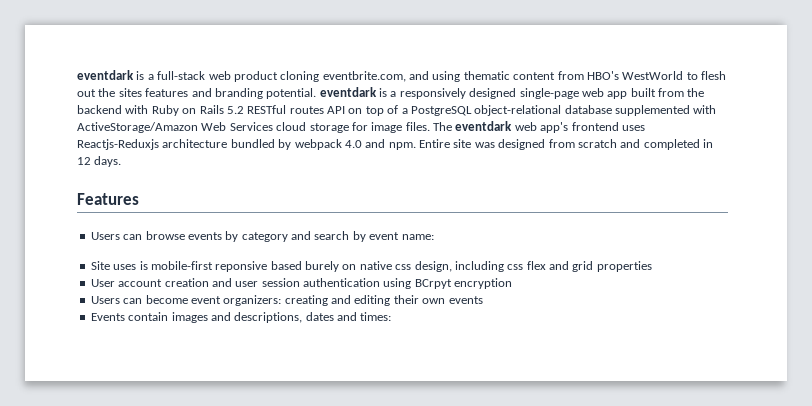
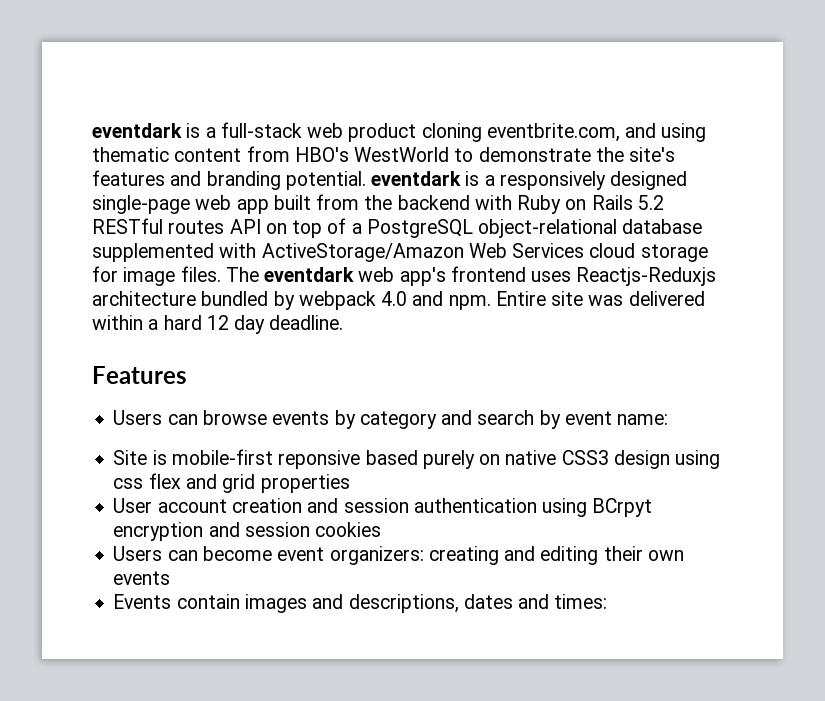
[701,71,726,80] [77,88,142,97] flesh out the sites -> [478,147,676,162] demonstrate the site's
[498,139,713,150] [77,156,122,167] designed from scratch and completed in 12 days. -> [628,291,705,306] [92,315,344,334] delivered within a hard 12 day deadline.
[113,264,137,270] uses -> (148, 457) none
[305,261,339,272] burely -> [422,450,475,469] purely
[395,261,504,272] css design, including -> [561,450,721,469] CSS3 design using
[235,281,259,287] user -> (339, 505) none
(513, 283) none -> [208,522,382,537] and session cookies

